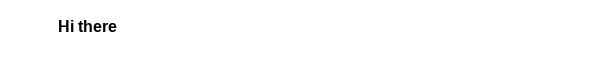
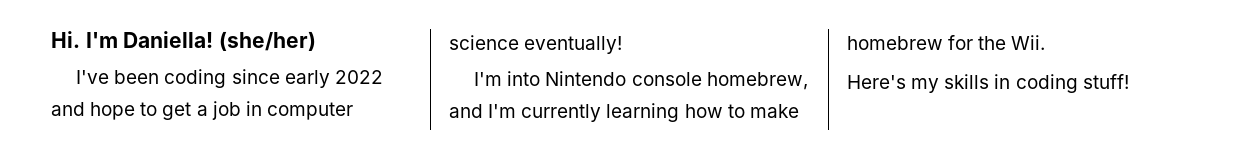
[58,20,118,32] Hi there -> [51,31,317,51] [76,69,383,88] [51,101,353,120] [449,35,623,54] [474,71,808,90] [449,103,799,122] [847,35,1046,50] [847,74,1129,93] Hi. I'm Daniella! (she/her) // I've been coding since early 2022 and hope to get a job in computer science eventually! // I'm into Nintendo console homebrew, and I'm currently learning how to make homebrew for the Wii. // Here's my skills in coding stuff!

